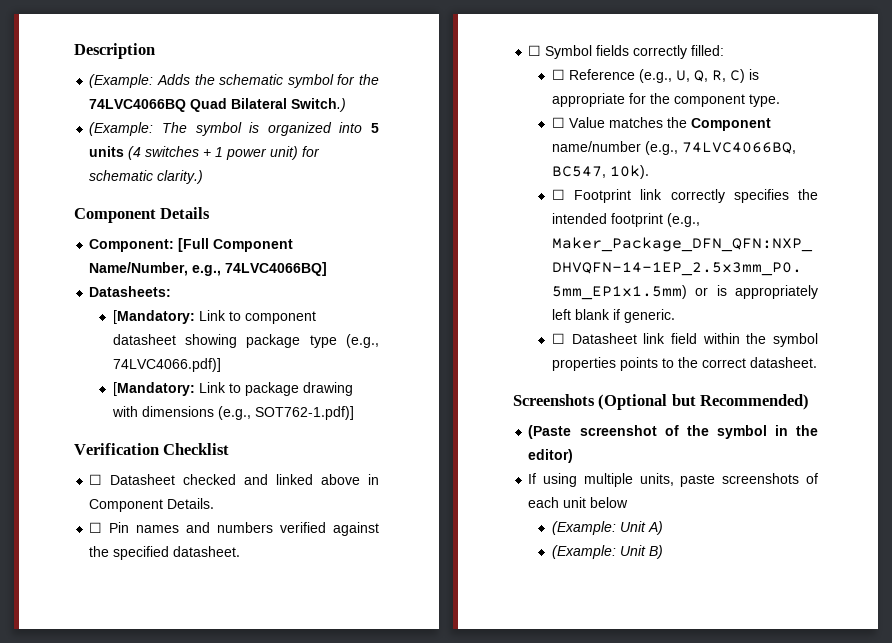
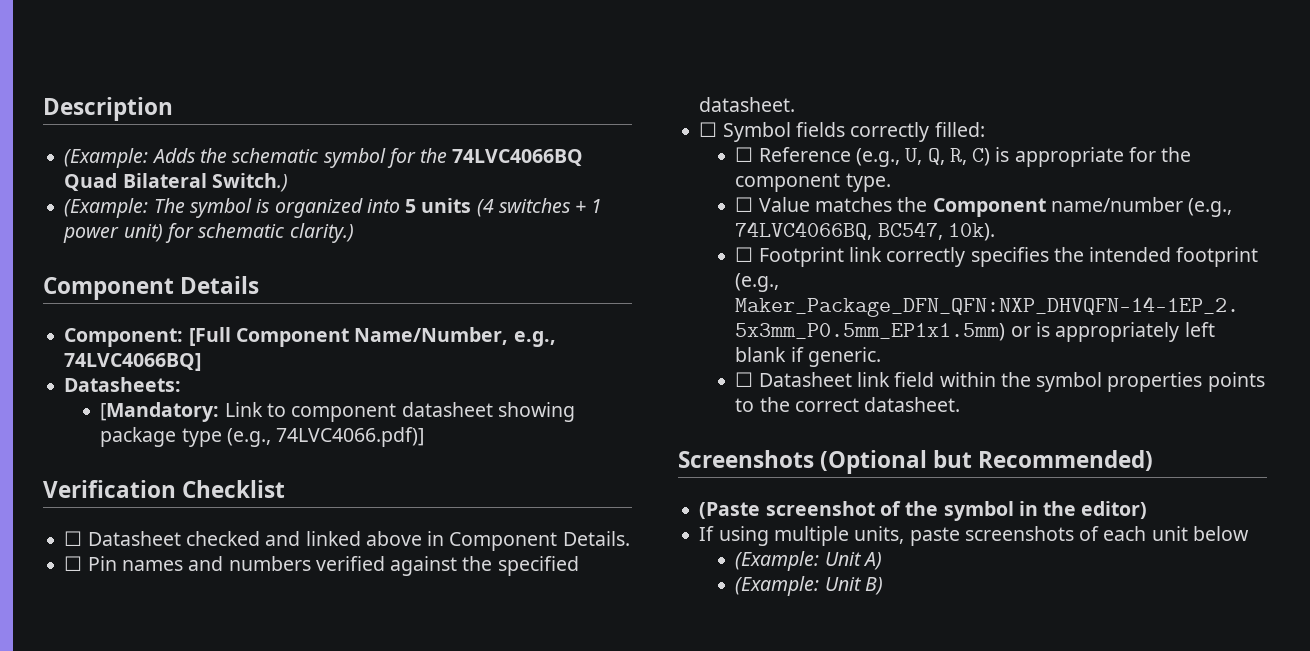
[112,382,353,396] [111,406,354,420] // [Mandatory: Link to package drawing with dimensions (e.g., SOT762-1.pdf)] -> (425, 437) none

